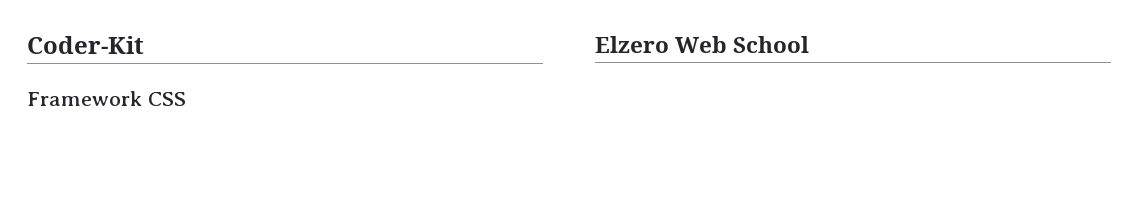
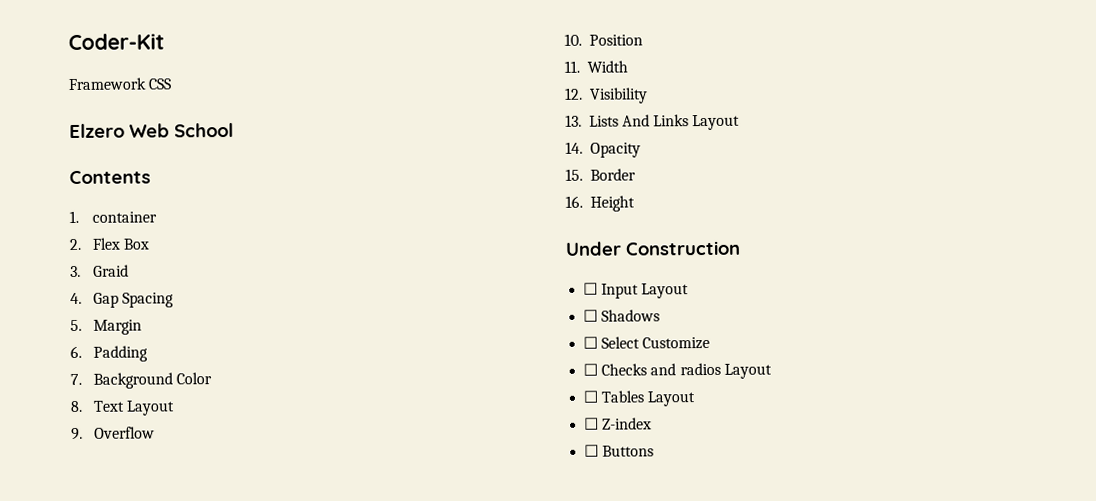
(810, 44) none -> [69,170,151,185] [69,210,157,224] [69,237,149,251] [70,264,129,278] [70,292,174,308] [70,319,142,335] [70,345,148,362] [70,372,212,389] [70,400,175,416] [71,426,155,440] [564,33,643,46] [564,60,628,73] [564,87,648,104] [565,114,741,131] [565,141,641,158] [565,168,636,181] [565,195,635,212] [565,240,741,256] [583,282,690,299] [583,309,661,322] [583,336,711,350] [583,362,772,379] [583,390,696,407] [584,417,653,430] [584,444,655,457] // Contents // 1. container // 2. Flex Box // 3. Graid // 4. Gap Spacing // 5. Margin // 6. Padding // 7. Background Color // 8. Text Layout // 9. Overflow // 10. Position // 11. Width // 12. Visibility // 13. Lists And Links Layout // 14. Opacity // 15. Border // 16. Height // Under Construction // ☐ Input Layout // ☐ Shadows // ☐ Select Customize // ☐ Checks and radios Layout // ☐ Tables Layout // ☐ Z-index // ☐ Buttons

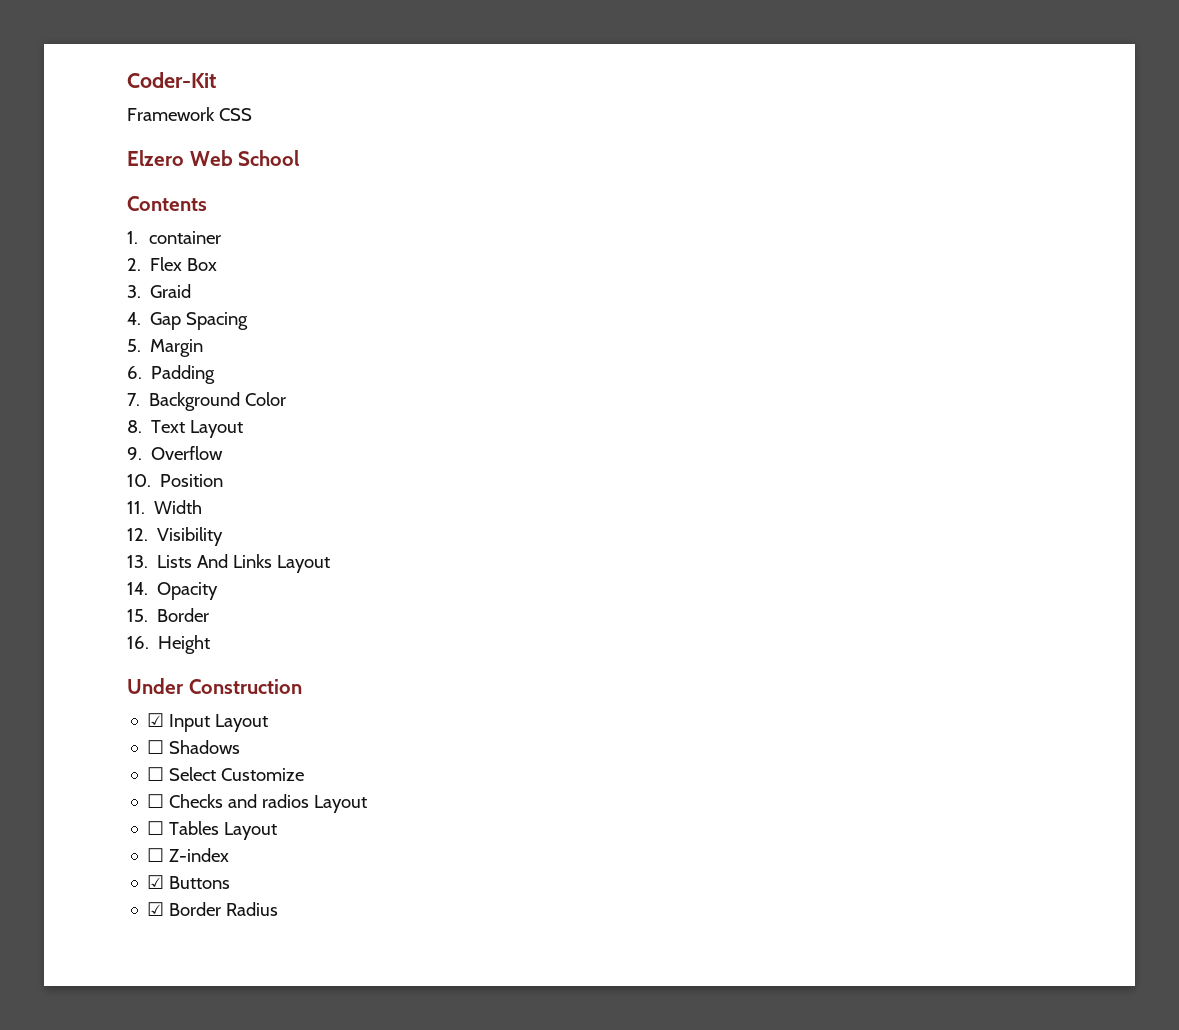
[583,282,599,295] ☐ -> [147,713,165,727] ☑
[584,444,600,457] ☐ -> [147,875,165,889] ☑
(655, 451) none -> [147,902,279,916] // ☑ Border Radius

